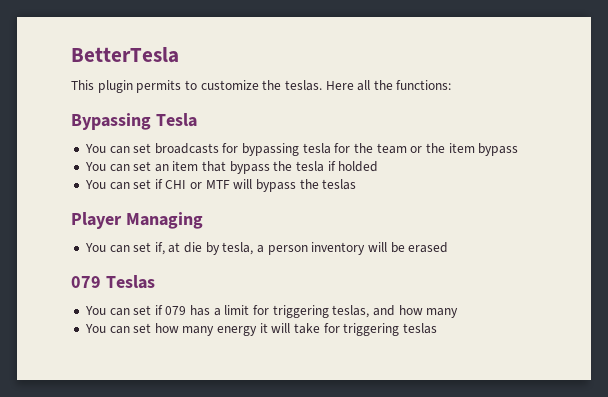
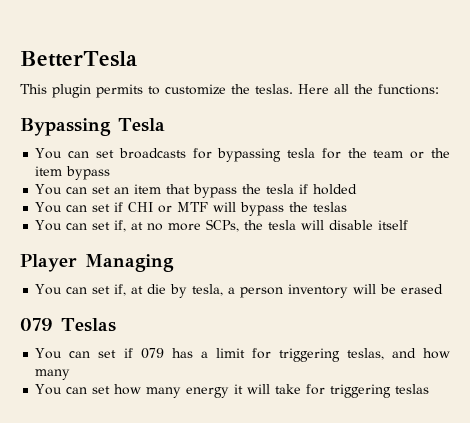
(357, 184) none -> [35,219,409,232] // You can set if, at no more SCPs, the tesla will disable itself

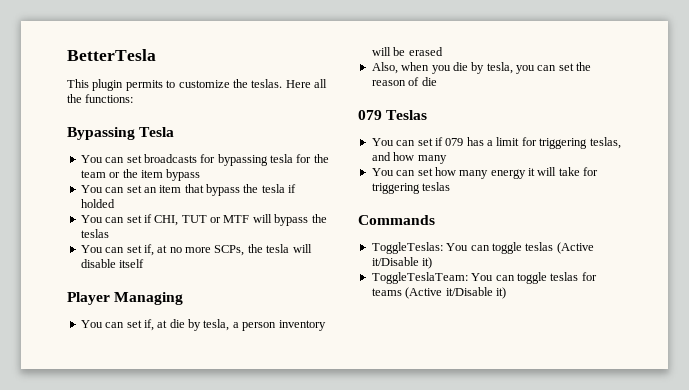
[128,202,154,212] CHI -> [154,215,207,226] CHI, TUT
(444, 289) none -> [371,62,592,74] [371,77,437,86] // Also, when you die by tesla, you can set the reason of die
(430, 389) none -> [358,215,435,225] [371,242,594,254] [371,257,433,269] [371,272,597,284] [371,287,506,299] // Commands // ToggleTeslas: You can toggle teslas (Active it/Disable it) // ToggleTeslaTeam: You can toggle teslas for teams (Active it/Disable it)

